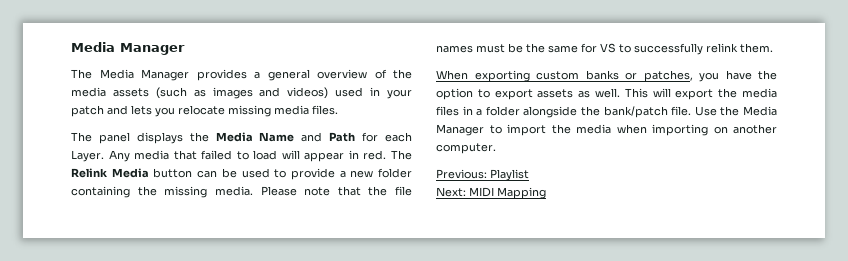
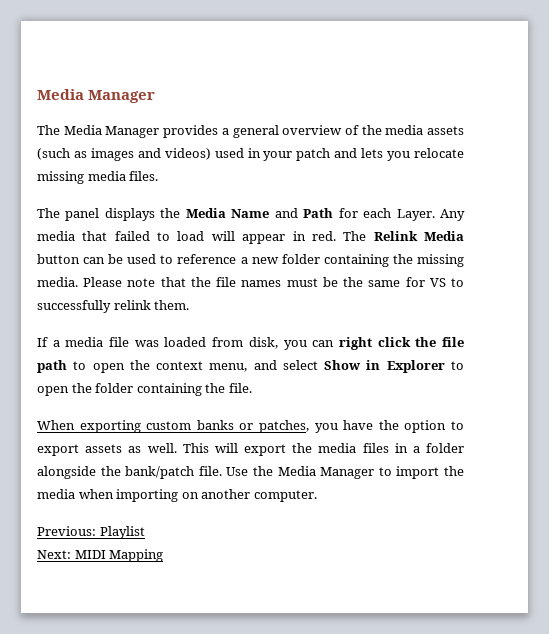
[290,168,335,180] provide -> [177,254,237,264] reference
(773, 48) none -> [37,337,464,350] [37,360,464,373] [37,383,252,396] // If a media file was loaded from disk, you can right click the file path to open the context menu, and select Show in Explorer to open the folder containing the file.

